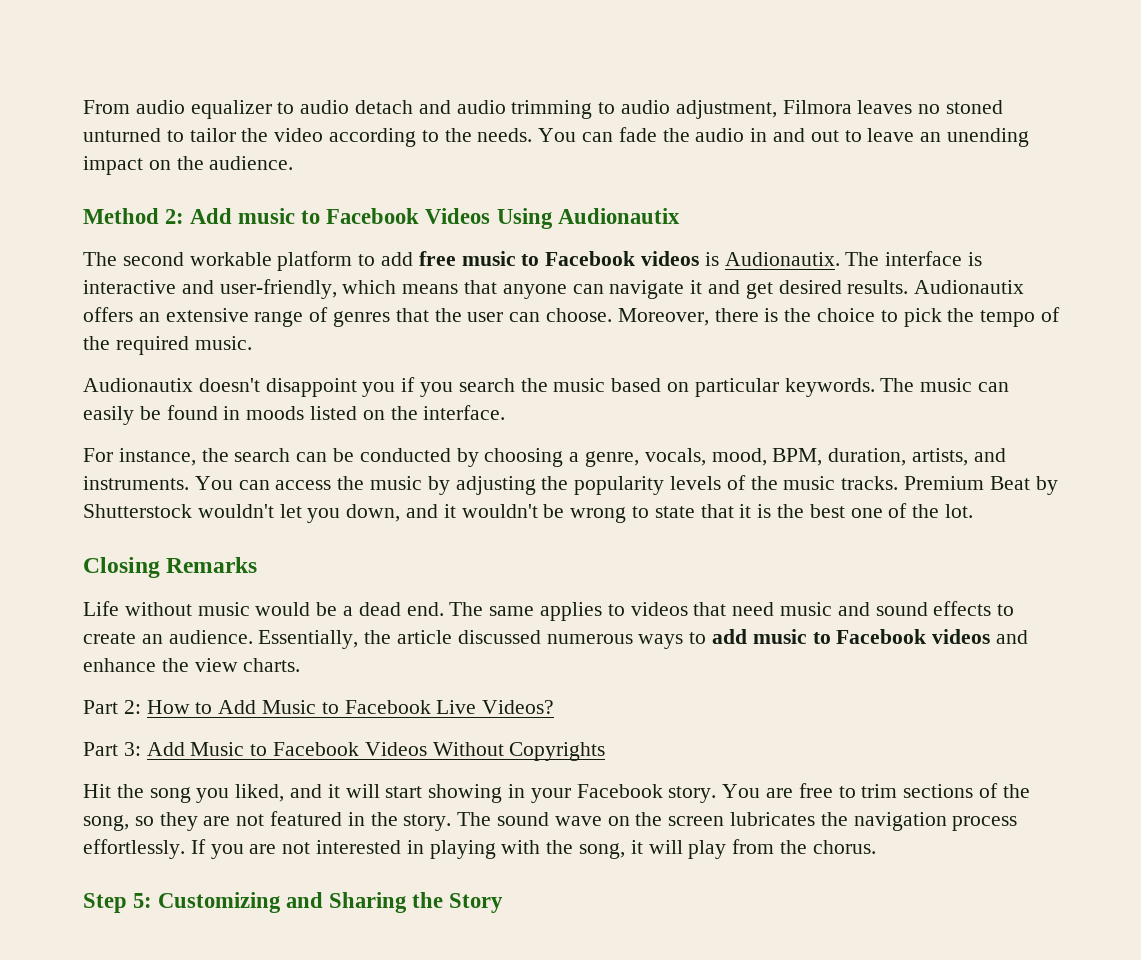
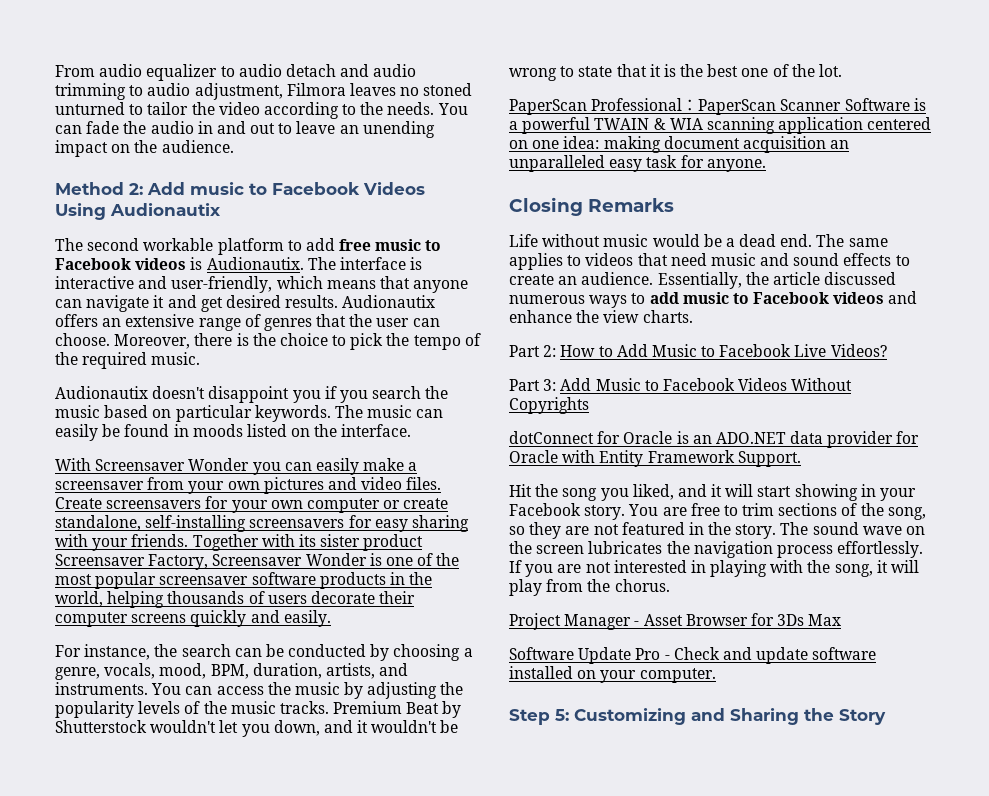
(506, 412) none -> [55,458,418,475] [55,477,442,494] [55,496,449,513] [55,515,469,532] [55,534,424,551] [55,553,460,570] [55,572,433,589] [55,591,416,608] [55,610,331,627] // With Screensaver Wonder you can easily make a screensaver from your own pictures and video files. Create screensavers for your own computer or create standalone, self-installing screensavers for easy sharing with your friends. Together with its sister product Screensaver Factory, Screensaver Wonder is one of the most popular screensaver software products in the world, helping thousands of users decorate their computer screens quickly and easily.
(974, 511) none -> [509,98,926,115] [509,117,932,134] [509,136,850,153] [509,155,766,172] // PaperScan Professional：PaperScan Scanner Software is a powerful TWAIN & WIA scanning application centered on one idea: making document acquisition an unparalleled easy task for anyone.
(606, 751) none -> [509,431,920,448] [509,450,801,467] // dotConnect for Oracle is an ADO.NET data provider for Oracle with Entity Framework Support.
(876, 847) none -> [509,613,842,630] [509,647,877,664] [509,666,716,683] // Project Manager - Asset Browser for 3Ds Max // Software Update Pro - Check and update software installed on your computer.

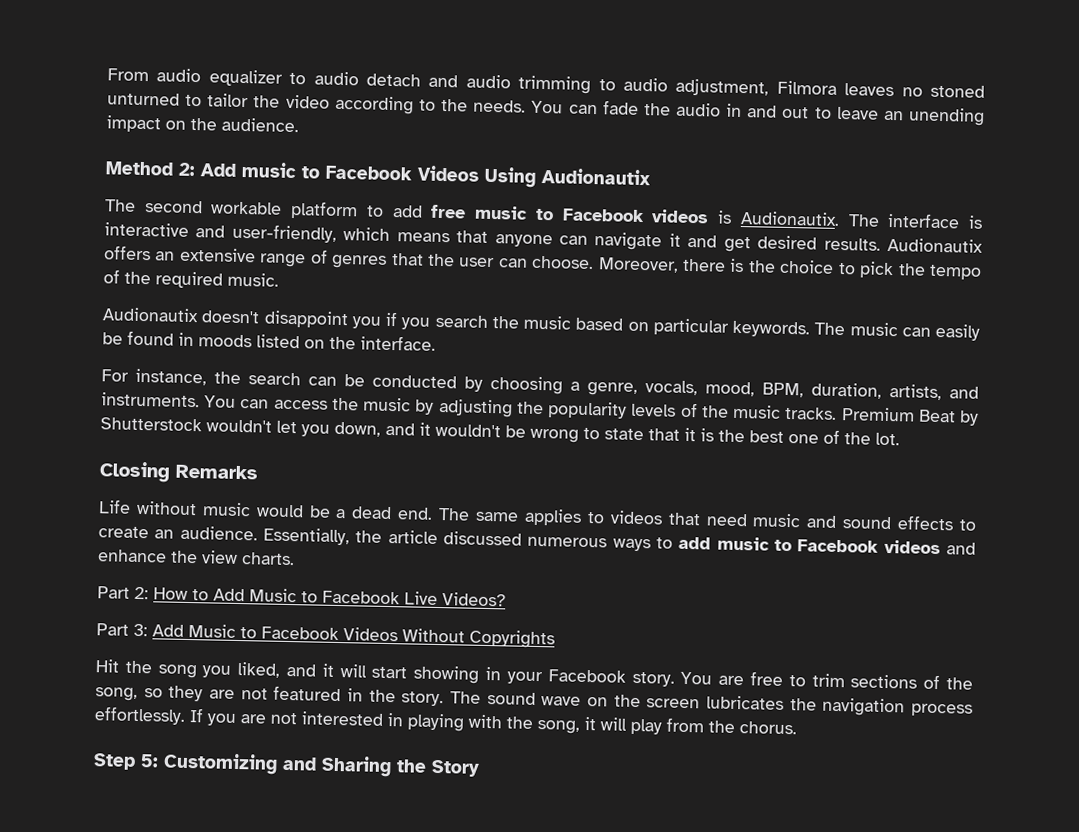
[55,458,418,475] [55,477,442,494] [55,496,449,513] [55,515,469,532] [55,534,424,551] [55,553,460,570] [55,572,433,589] [55,591,416,608] [55,610,331,627] // With Screensaver Wonder you can easily make a screensaver from your own pictures and video files. Create screensavers for your own computer or create standalone, self-installing screensavers for easy sharing with your friends. Together with its sister product Screensaver Factory, Screensaver Wonder is one of the most popular screensaver software products in the world, helping thousands of users decorate their computer screens quickly and easily. -> (436, 343) none
[509,98,926,115] [509,117,932,134] [509,136,850,153] [509,155,766,172] // PaperScan Professional：PaperScan Scanner Software is a powerful TWAIN & WIA scanning application centered on one idea: making document acquisition an unparalleled easy task for anyone. -> (900, 439) none
[509,431,920,448] [509,450,801,467] // dotConnect for Oracle is an ADO.NET data provider for Oracle with Entity Framework Support. -> (555, 639) none
[509,613,842,630] [509,647,877,664] [509,666,716,683] // Project Manager - Asset Browser for 3Ds Max // Software Update Pro - Check and update software installed on your computer. -> (797, 728) none

